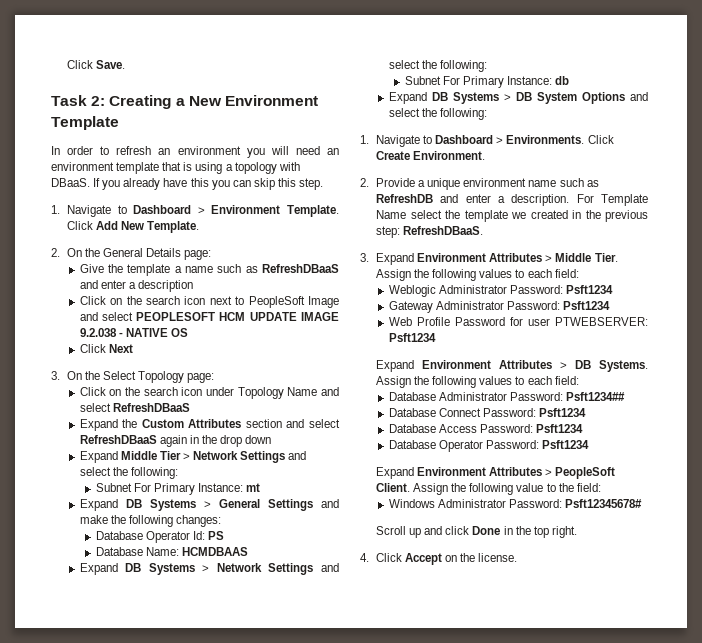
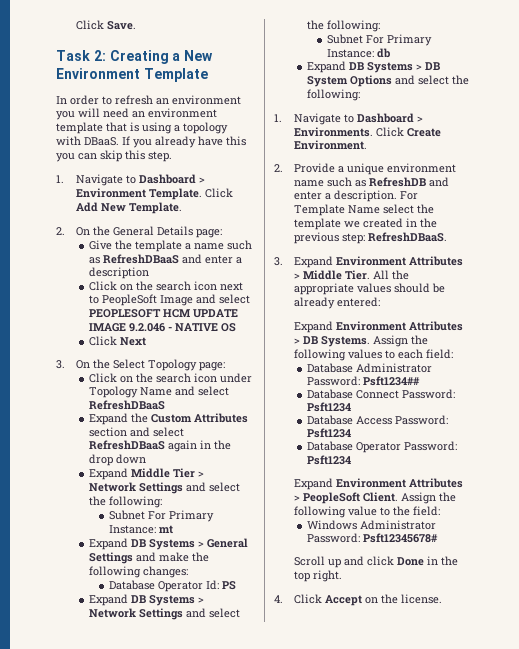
[79,328,117,337] 9.2.038 -> [128,323,165,332] 9.2.046
[95,547,248,556] // Database Name: HCMDBAAS -> (237, 585) none
[376,269,579,281] [388,285,614,297] [388,301,611,313] [388,317,648,326] [388,333,436,342] Assign the following values to each field: // Weblogic Administrator Password: Psft1234 // Gateway Administrator Password: Psft1234 // Web Profile Password for user PTWEBSERVER: Psft1234 -> [373,270,410,280] [294,283,446,295] [294,297,381,309] All the appropriate values should be already entered:

